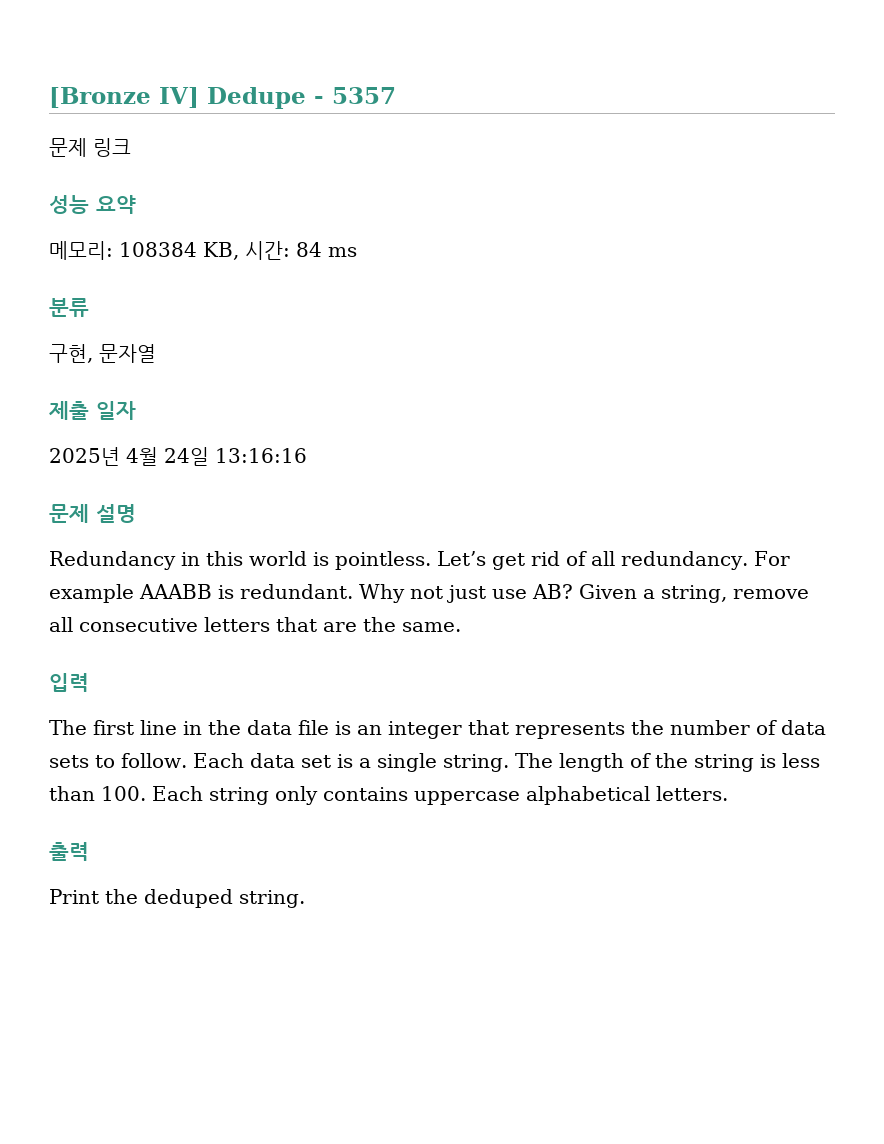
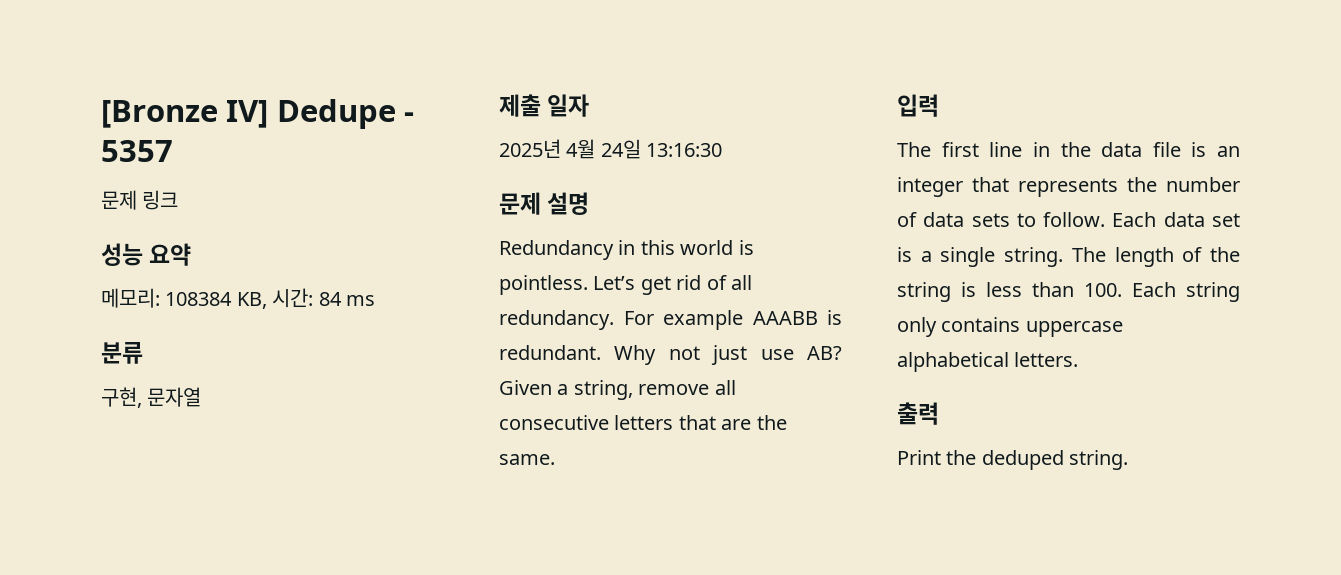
[215,448,307,463] 13:16:16 -> [646,143,723,157] 13:16:30

